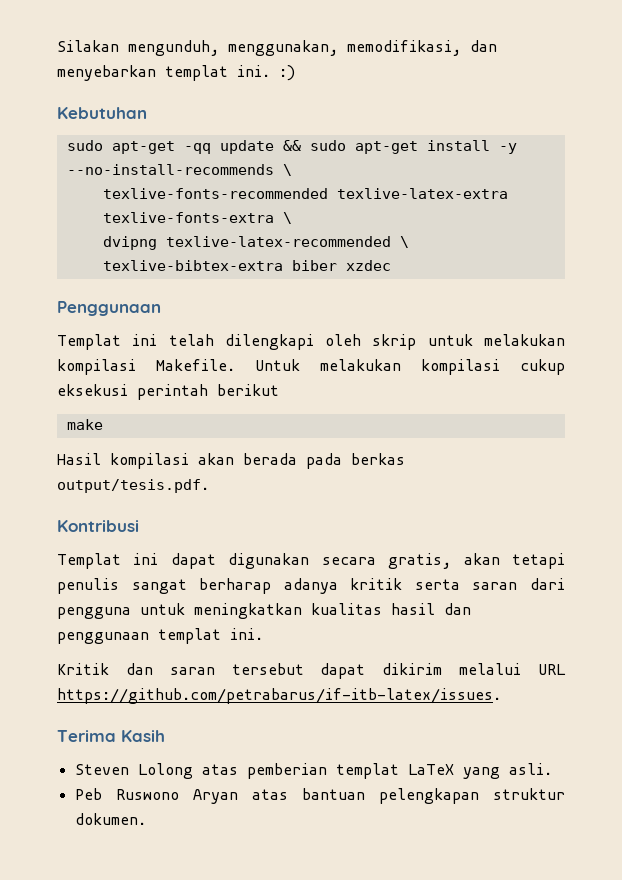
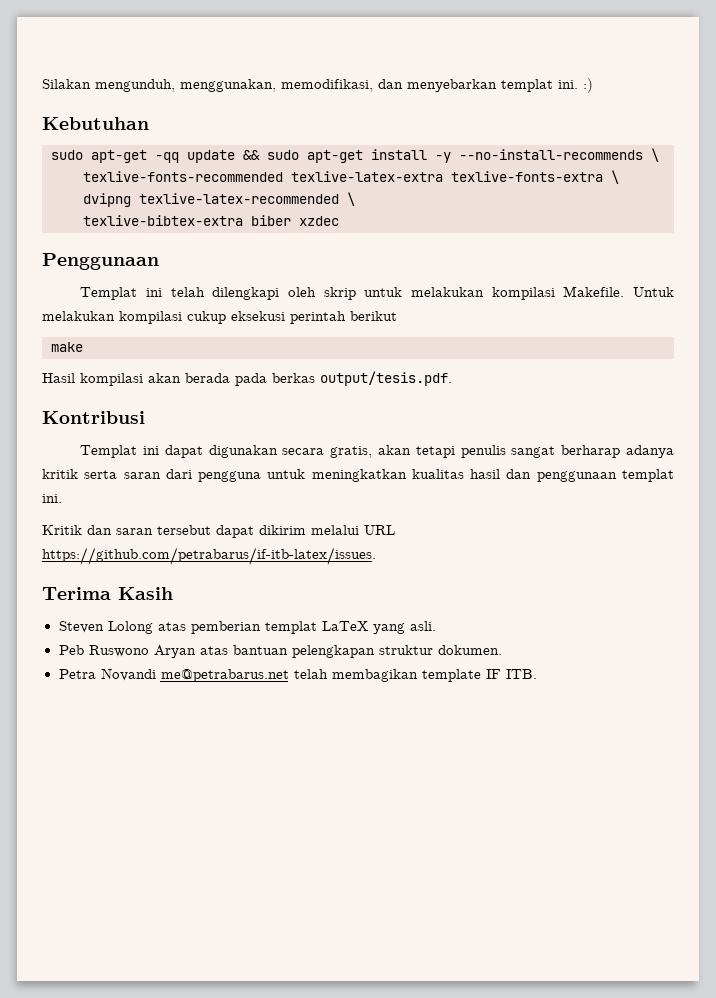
(146, 819) none -> [58,668,537,682] // Petra Novandi me@petrabarus.net telah membagikan template IF ITB.

